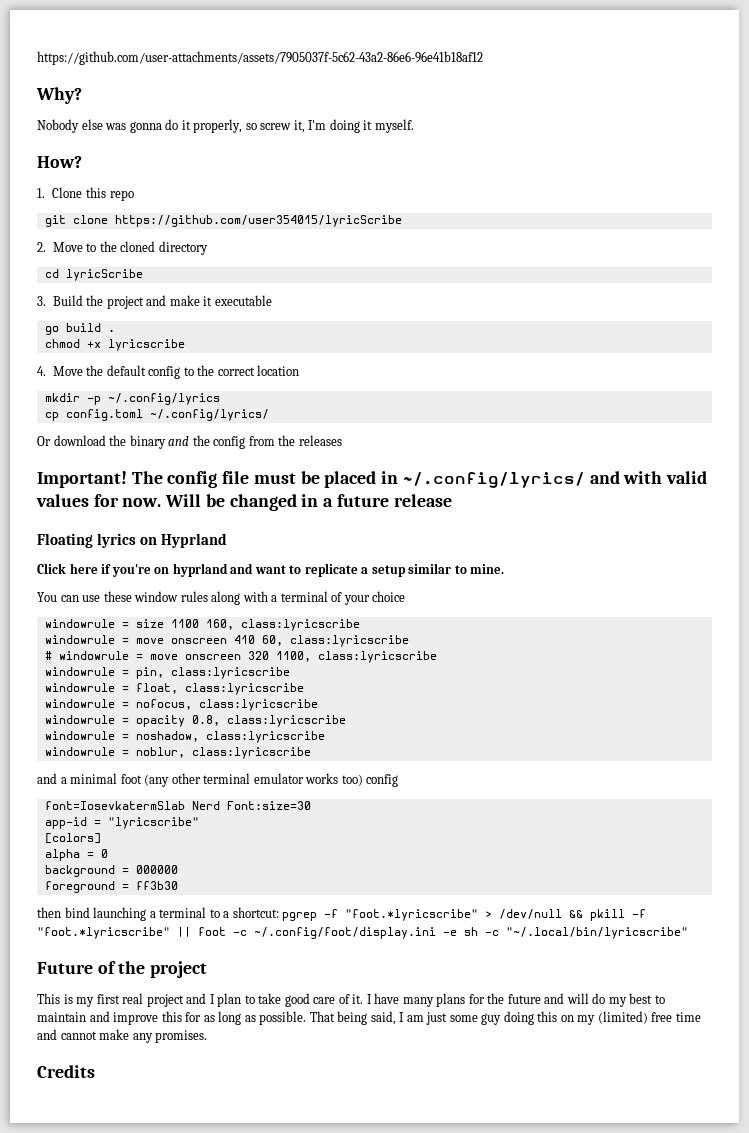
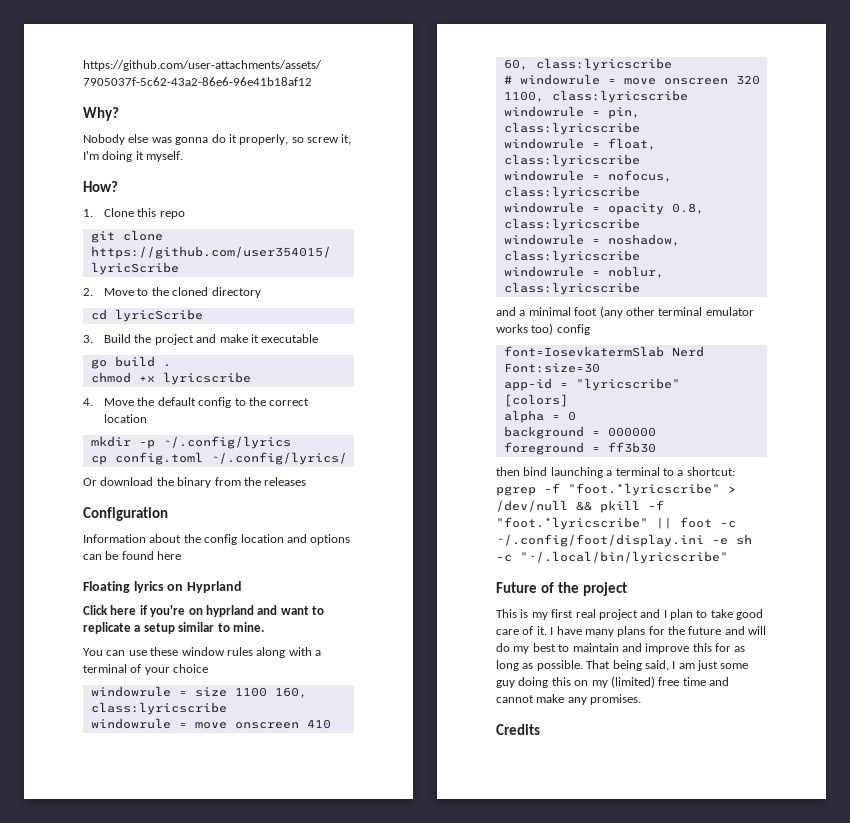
[168,435,246,449] and the config -> (212, 482) none
[37,471,707,488] [36,494,452,511] Important! The config file must be placed in ~/.config/lyrics/ and with valid values for now. Will be changed in a future release -> [83,507,168,521] [83,534,351,545] [83,551,182,560] Configuration // Information about the config location and options can be found here

